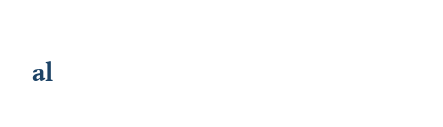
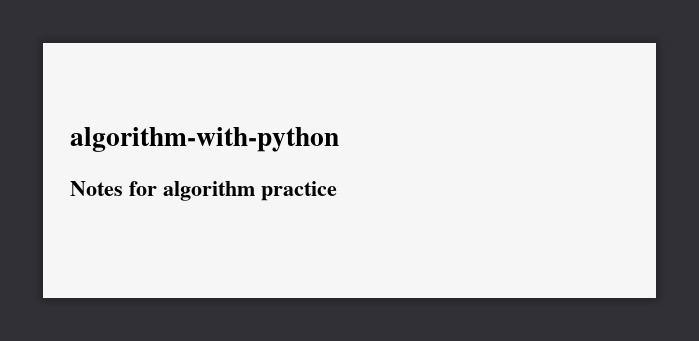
[32,61,53,81] al -> [70,127,339,152] [70,181,337,201] algorithm-with-python // Notes for algorithm practice

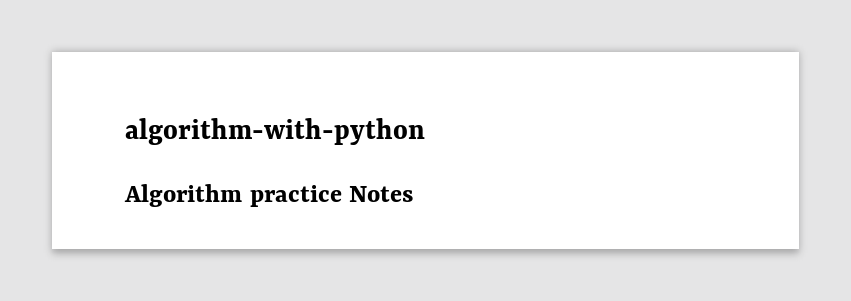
[70,181,337,201] Notes for algorithm practice -> [124,184,414,207] Algorithm practice Notes

